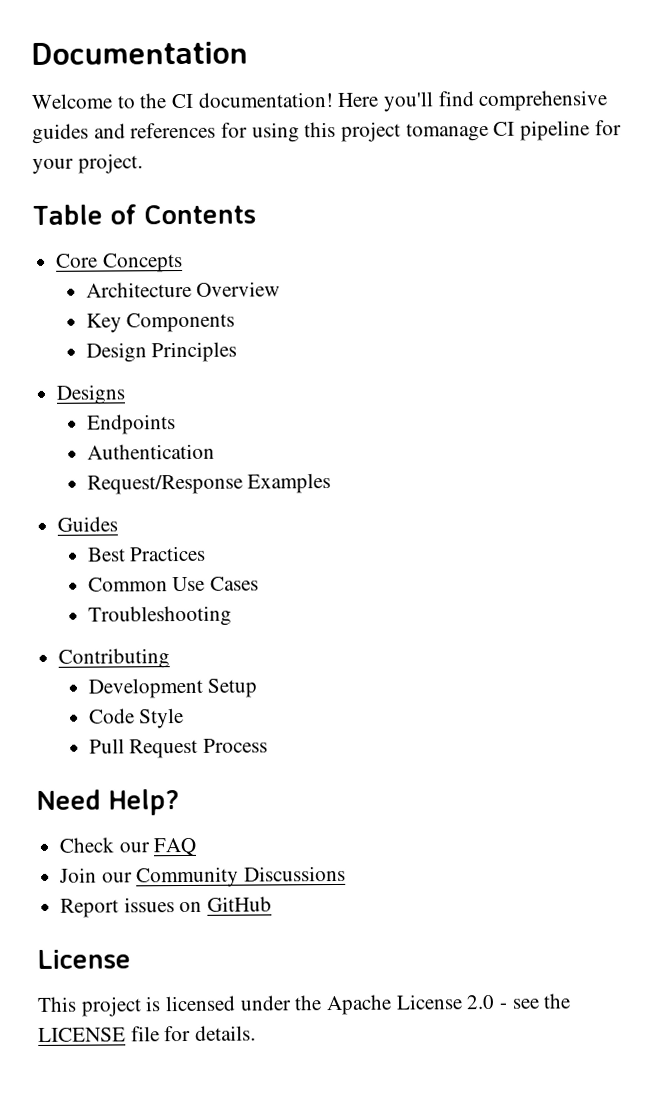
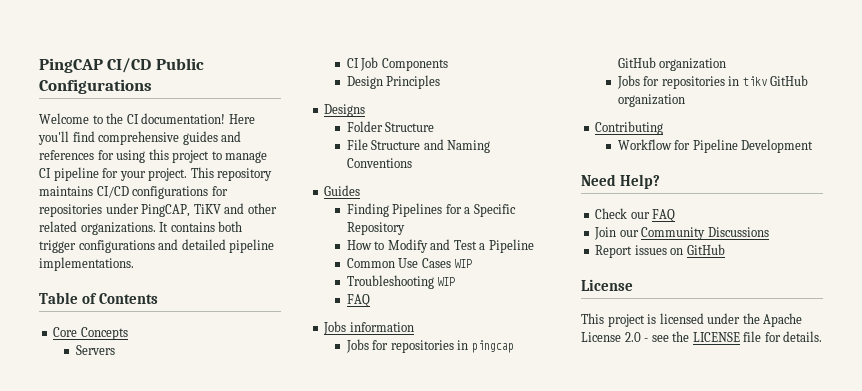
[31,41,248,65] Documentation -> [39,58,204,73] [39,79,152,94] PingCAP CI/CD Public Configurations
[405,122,489,142] tomanage -> [211,151,268,163] to manage
(143, 163) none -> [190,167,273,181] [39,186,228,199] [39,203,277,217] [39,221,243,235] [39,239,275,253] [39,257,134,271] This repository maintains CI/CD configurations for repositories under PingCAP, TiKV and other related organizations. It contains both trigger configurations and detailed pipeline implementations.
[85,281,281,298] [85,313,122,333] Architecture Overview // Key -> [75,345,115,355] [346,57,379,71] Servers // CI Job
[86,414,176,435] [86,443,215,460] [86,473,332,495] [57,516,119,532] [86,545,207,562] Endpoints // Authentication // Request/Response Examples // Guides // Best Practices -> [346,121,435,132] [346,139,491,153] [346,158,412,168] [324,185,361,196] [346,203,516,217] [346,222,405,235] [346,239,534,253] Folder Structure // File Structure and Naming Conventions // Guides // Finding Pipelines for a Specific Repository // How to Modify and Test a Pipeline
(259, 583) none -> [454,259,473,268] WIP
[58,648,171,669] [87,677,258,699] [88,708,185,729] [88,738,268,759] // Contributing // Development Setup // Code Style // Pull Request Process -> [437,277,456,286] [346,294,370,307] [323,321,414,335] [345,339,514,353] [617,57,727,71] [616,75,809,89] [617,94,685,107] [595,121,664,135] [617,139,814,153] WIP // FAQ // Jobs information // Jobs for repositories in pingcap GitHub organization // Jobs for repositories in tikv GitHub organization // Contributing // Workflow for Pipeline Development

